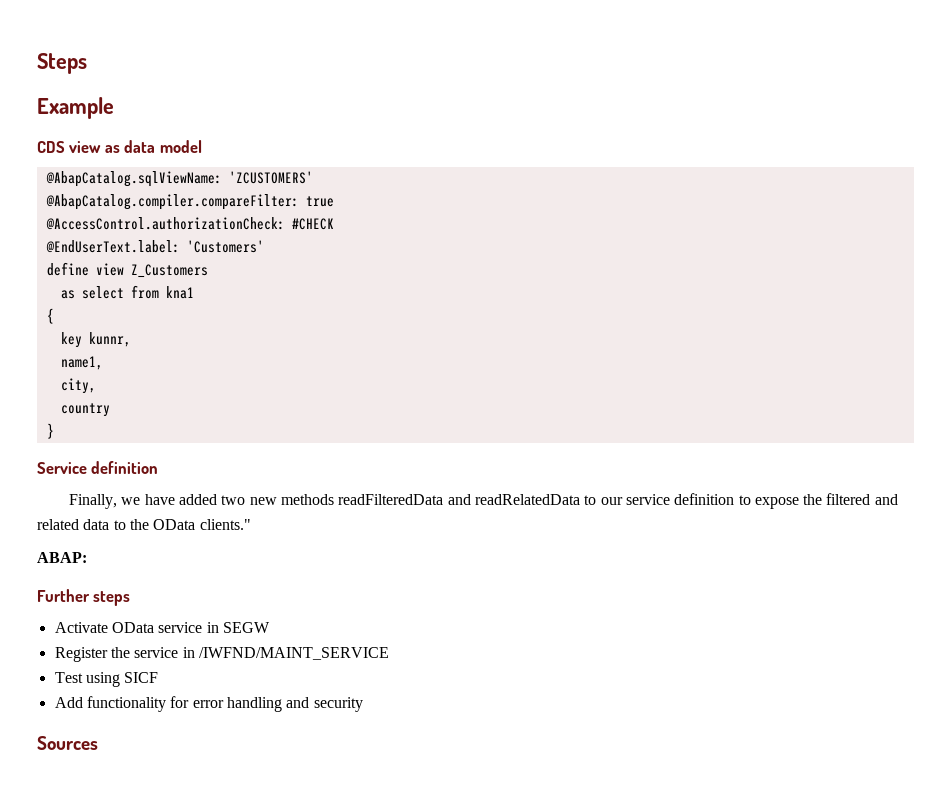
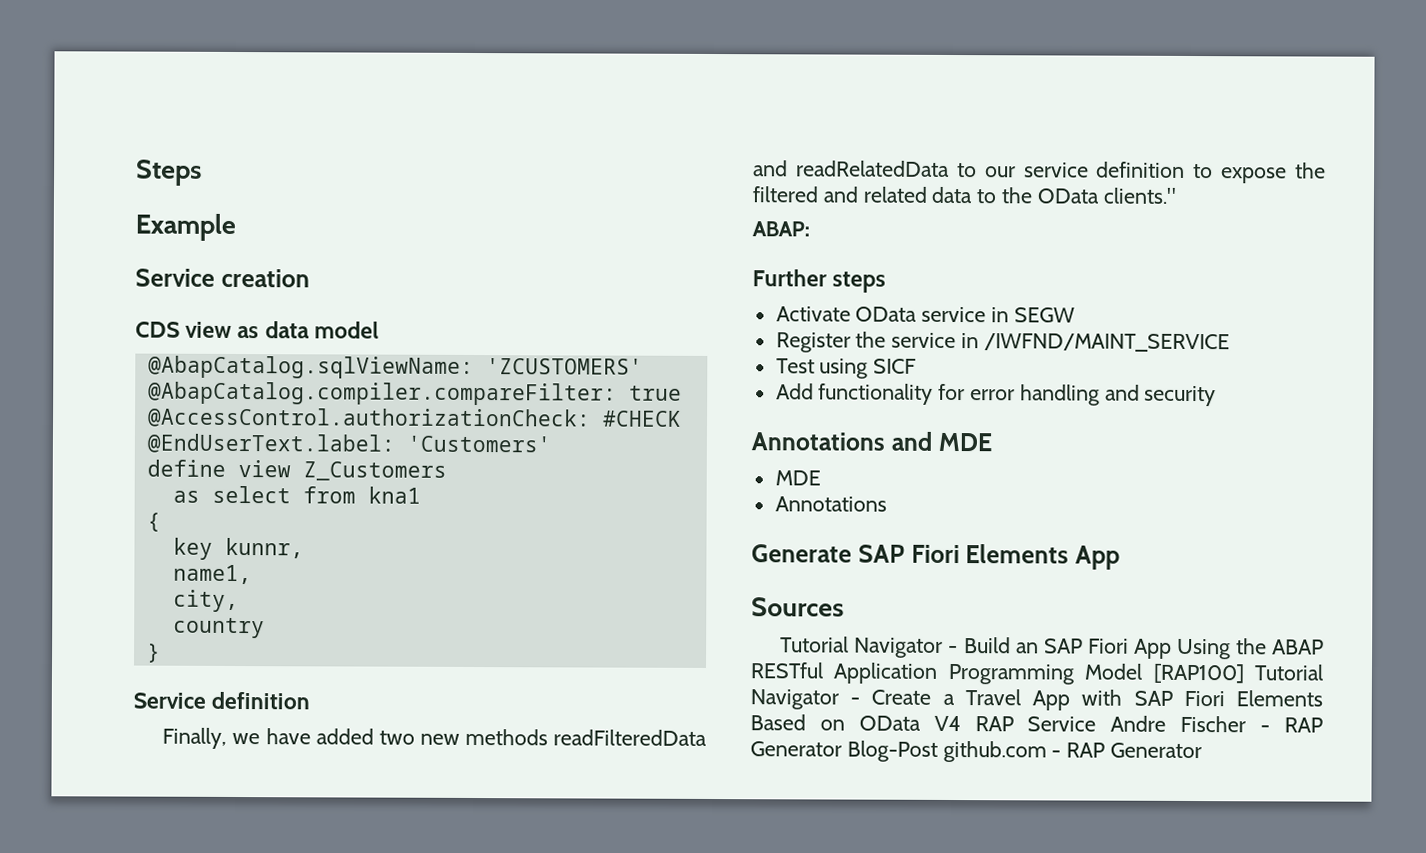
(114, 108) none -> [135,268,310,288] // Service creation
[37,736,98,750] Sources -> [751,431,992,452] [774,470,821,486] [774,496,887,512] [751,544,1120,570] [751,597,844,617] [780,636,1324,660] [750,662,1325,685] [750,689,1323,711] [750,714,1323,733] [750,740,1203,763] Annotations and MDE // MDE // Annotations // Generate SAP Fiori Elements App // Sources // Tutorial Navigator - Build an SAP Fiori App Using the ABAP RESTful Application Programming Model [RAP100] Tutorial Navigator - Create a Travel App with SAP Fiori Elements Based on OData V4 RAP Service Andre Fischer - RAP Generator Blog-Post github.com - RAP Generator

